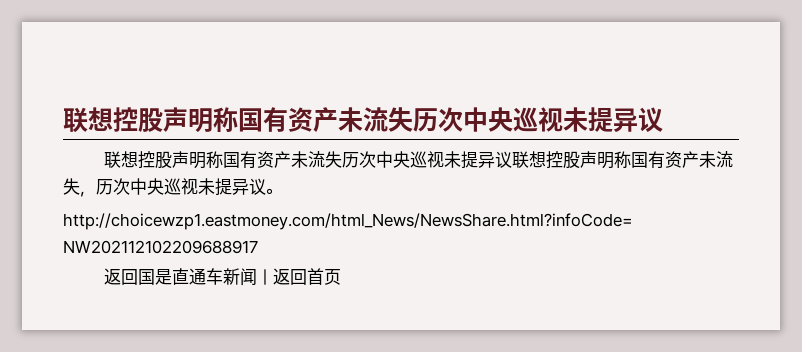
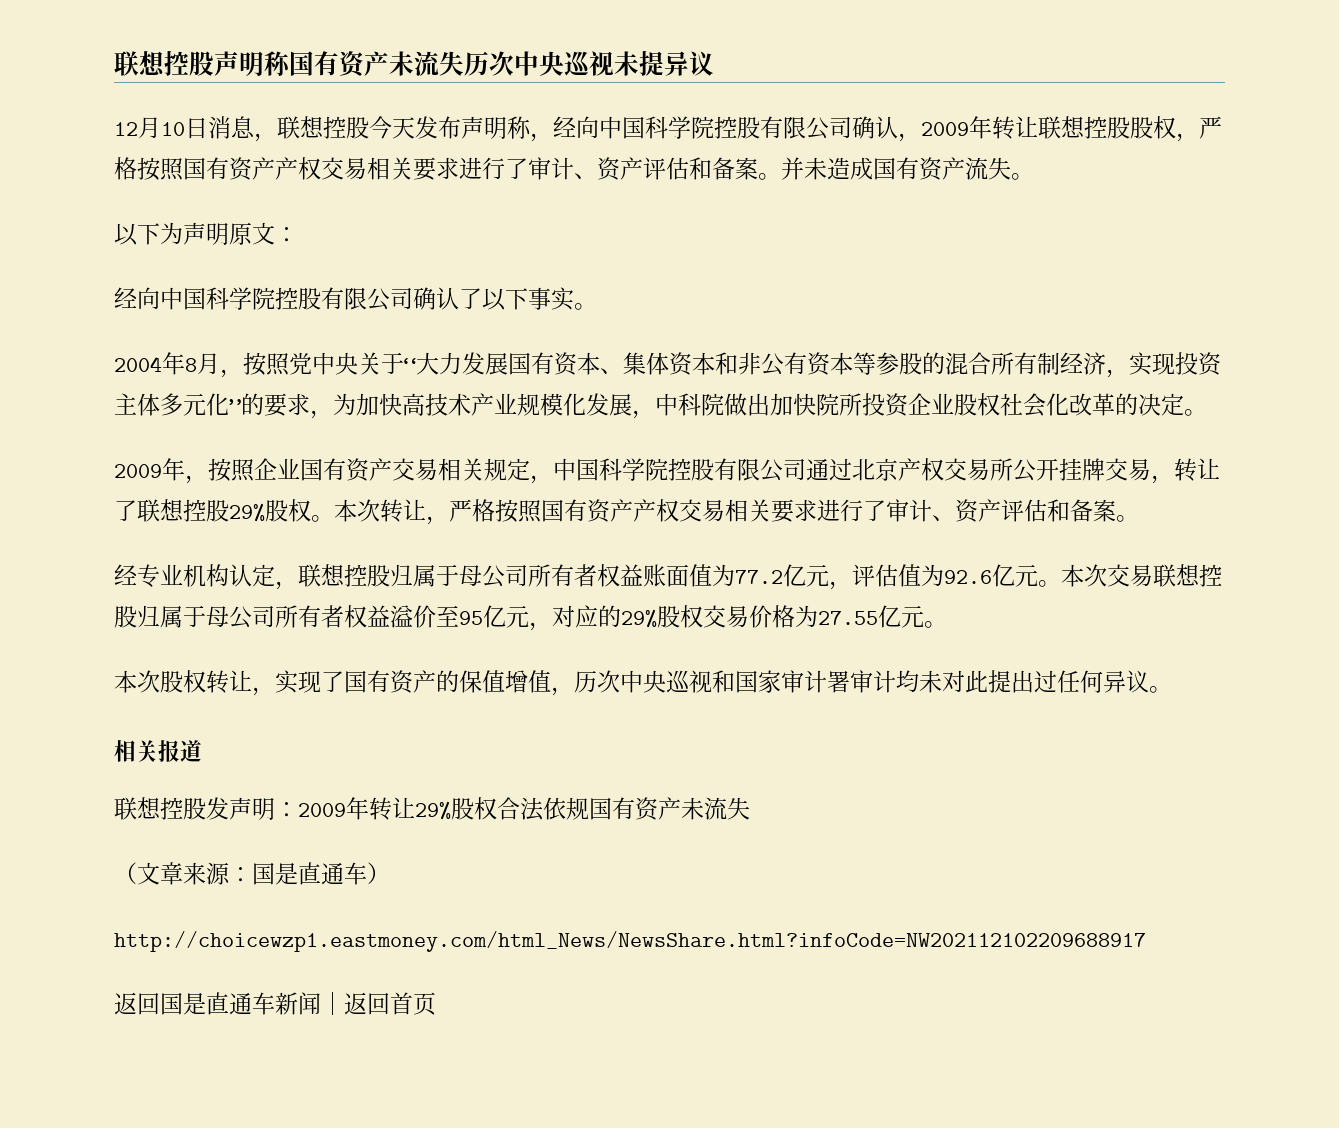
[103,151,733,169] [63,178,282,197] 联想控股声明称国有资产未流失历次中央巡视未提异议联想控股声明称国有资产未流失，历次中央巡视未提异议。 -> [114,116,1222,142] [114,157,1034,181] [114,222,298,246] [114,287,597,311] [114,352,1222,378] [114,393,1207,419] [114,458,1220,484] [114,499,1139,525] [114,564,1222,590] [114,605,947,631] [114,670,1172,696] [114,740,202,762] [114,797,750,821] [114,862,390,885] 12月10日消息，联想控股今天发布声明称，经向中国科学院控股有限公司确认，2009年转让联想控股股权，严格按照国有资产产权交易相关要求进行了审计、资产评估和备案。并未造成国有资产流失。 // 以下为声明原文： // 经向中国科学院控股有限公司确认了以下事实。 // 2004年8月，按照党中央关于“大力发展国有资本、集体资本和非公有资本等参股的混合所有制经济，实现投资主体多元化”的要求，为加快高技术产业规模化发展，中科院做出加快院所投资企业股权社会化改革的决定。 // 2009年，按照企业国有资产交易相关规定，中国科学院控股有限公司通过北京产权交易所公开挂牌交易，转让了联想控股29%股权。本次转让，严格按照国有资产产权交易相关要求进行了审计、资产评估和备案。 // 经专业机构认定，联想控股归属于母公司所有者权益账面值为77.2亿元，评估值为92.6亿元。本次交易联想控股归属于母公司所有者权益溢价至95亿元，对应的29%股权交易价格为27.55亿元。 // 本次股权转让，实现了国有资产的保值增值，历次中央巡视和国家审计署审计均未对此提出过任何异议。 // 相关报道 // 联想控股发声明：2009年转让29%股权合法依规国有资产未流失 // （文章来源：国是直通车）

